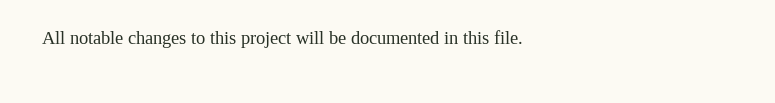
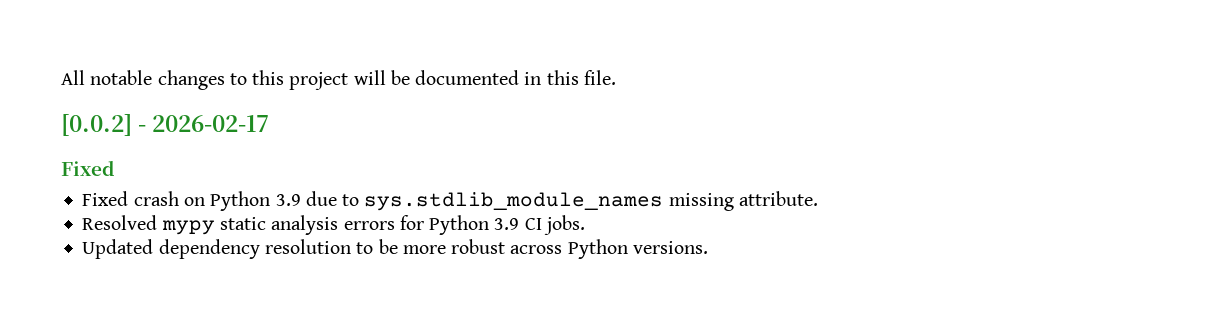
(523, 37) none -> [61,114,270,136] [61,160,115,176] [82,191,818,211] [82,215,585,235] [82,239,708,259] // [0.0.2] - 2026-02-17 // Fixed // Fixed crash on Python 3.9 due to sys.stdlib_module_names missing attribute. // Resolved mypy static analysis errors for Python 3.9 CI jobs. // Updated dependency resolution to be more robust across Python versions.

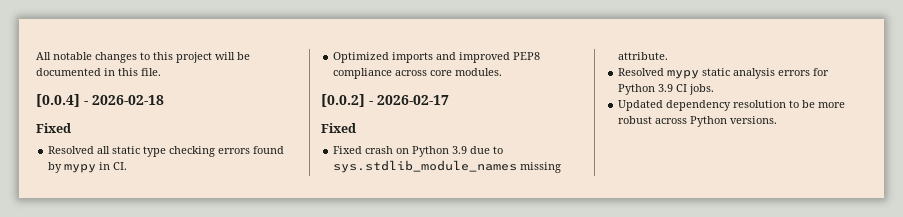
(616, 77) none -> [36,94,164,107] [36,123,71,133] [48,146,285,157] [48,162,128,173] [333,52,541,63] [333,68,503,79] // [0.0.4] - 2026-02-18 // Fixed // Resolved all static type checking errors found by mypy in CI. // Optimized imports and improved PEP8 compliance across core modules.

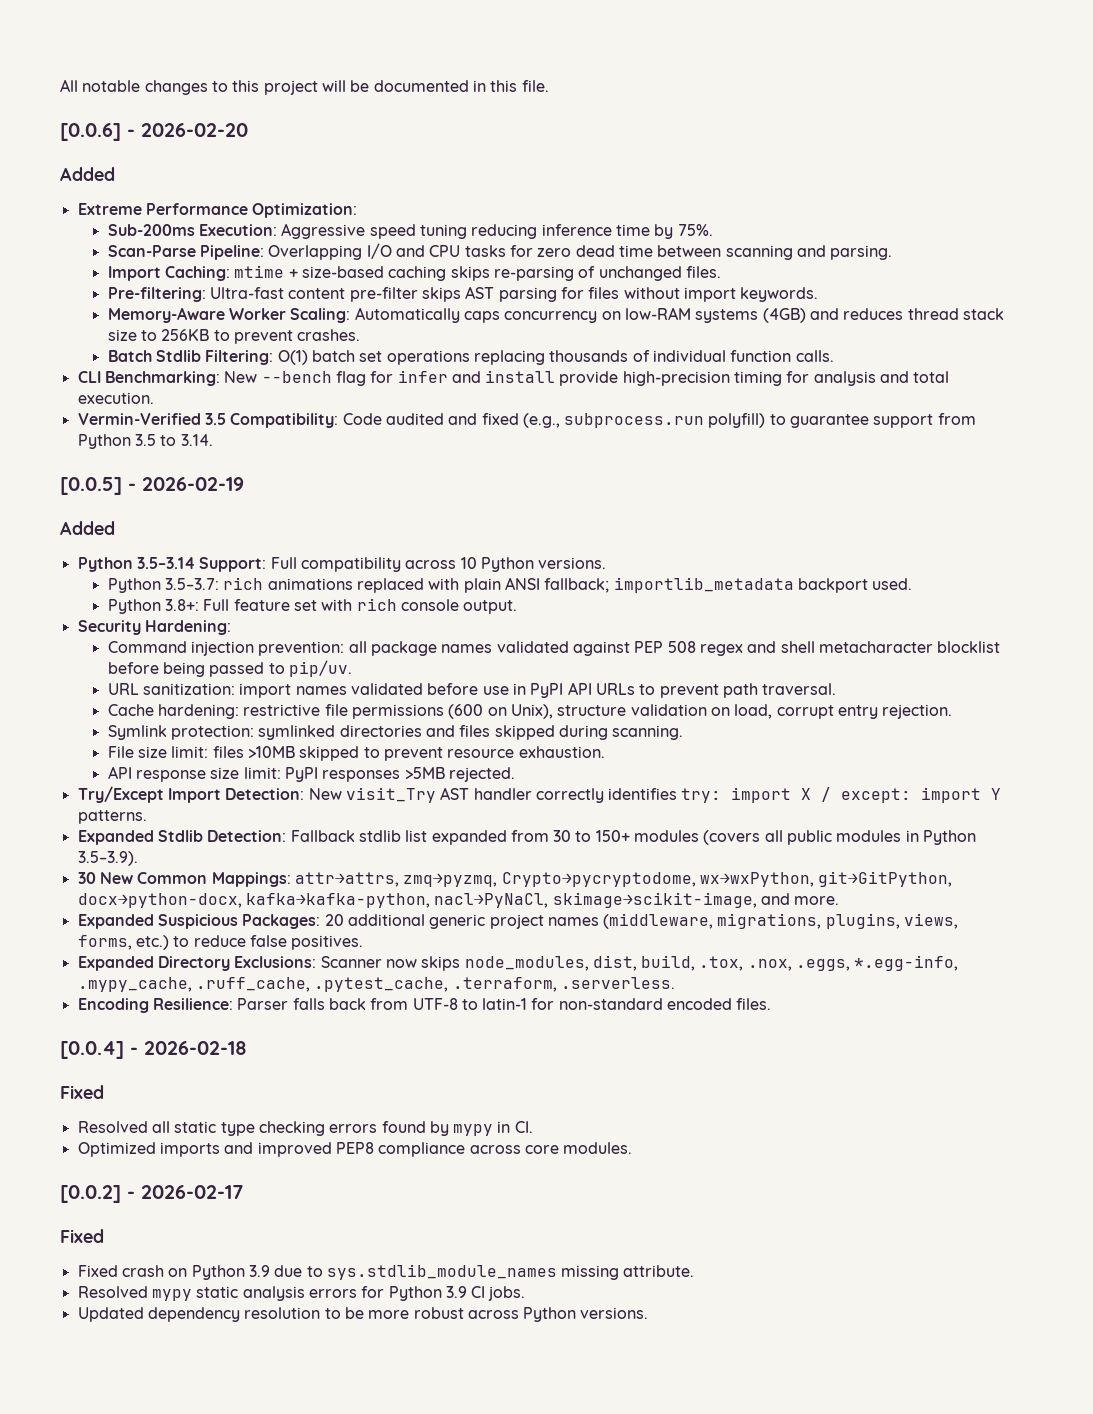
(161, 72) none -> [60,123,248,141] [60,167,115,181] [77,203,358,218] [107,223,713,239] [107,243,893,260] [107,265,721,281] [107,286,819,302] [107,307,1004,323] [107,329,361,344] [107,350,834,365] [77,370,950,386] [77,392,154,404] [77,413,976,428] [77,434,213,449] [60,477,244,495] [60,521,115,535] [77,557,607,572] [107,577,913,593] [107,598,518,614] [77,620,231,635] [107,641,1001,656] [107,660,353,677] [107,682,837,698] [107,704,953,719] [107,725,684,740] [107,746,605,761] [107,766,516,782] [77,786,1002,803] [77,810,147,824] [77,830,977,845] [77,851,138,866] [77,871,953,887] [77,892,840,908] [77,913,959,929] [77,935,364,950] [77,955,959,971] [77,977,675,992] [77,998,772,1013] // [0.0.6] - 2026-02-20 // Added // Extreme Performance Optimization: // Sub-200ms Execution: Aggressive speed tuning reducing inference time by 75%. // Scan-Parse Pipeline: Overlapping I/O and CPU tasks for zero dead time between scanning and parsing. // Import Caching: mtime + size-based caching skips re-parsing of unchanged files. // Pre-filtering: Ultra-fast content pre-filter skips AST parsing for files without import keywords. // Memory-Aware Worker Scaling: Automatically caps concurrency on low-RAM systems (4GB) and reduces thread stack size to 256KB to prevent crashes. // Batch Stdlib Filtering: O(1) batch set operations replacing thousands of individual function calls. // CLI Benchmarking: New --bench flag for infer and install provide high-precision timing for analysis and total execution. // Vermin-Verified 3.5 Compatibility: Code audited and fixed (e.g., subprocess.run polyfill) to guarantee support from Python 3.5 to 3.14. // [0.0.5] - 2026-02-19 // Added // Python 3.5–3.14 Support: Full compatibility across 10 Python versions. // Python 3.5–3.7: rich animations replaced with plain ANSI fallback; importlib_metadata backport used. // Python 3.8+: Full feature set with rich console output. // Security Hardening: // Command injection prevention: all package names validated against PEP 508 regex and shell metacharacter blocklist before being passed to pip/uv. // URL sanitization: import names validated before use in PyPI API URLs to prevent path traversal. // Cache hardening: restrictive file permissions (600 on Unix), structure validation on load, corrupt entry rejection. // Symlink protection: symlinked directories and files skipped during scanning. // File size limit: files >10MB skipped to prevent resource exhaustion. // API response size limit: PyPI responses >5MB rejected. // Try/Except Import Detection: New visit_Try AST handler correctly identifies try: import X / except: import Y patterns. // Expanded Stdlib Detection: Fallback stdlib list expanded from 30 to 150+ modules (covers all public modules in Python 3.5–3.9). // 30 New Common Mappings: attr→attrs, zmq→pyzmq, Crypto→pycryptodome, wx→wxPython, git→GitPython, docx→python-docx, kafka→kafka-python, nacl→PyNaCl, skimage→scikit-image, and more. // Expanded Suspicious Packages: 20 additional generic project names (middleware, migrations, plugins, views, forms, etc.) to reduce false positives. // Expanded Directory Exclusions: Scanner now skips node_modules, dist, build, .tox, .nox, .eggs, *.egg-info, .mypy_cache, .ruff_cache, .pytest_cache, .terraform, .serverless. // Encoding Resilience: Parser falls back from UTF-8 to latin-1 for non-standard encoded files.

